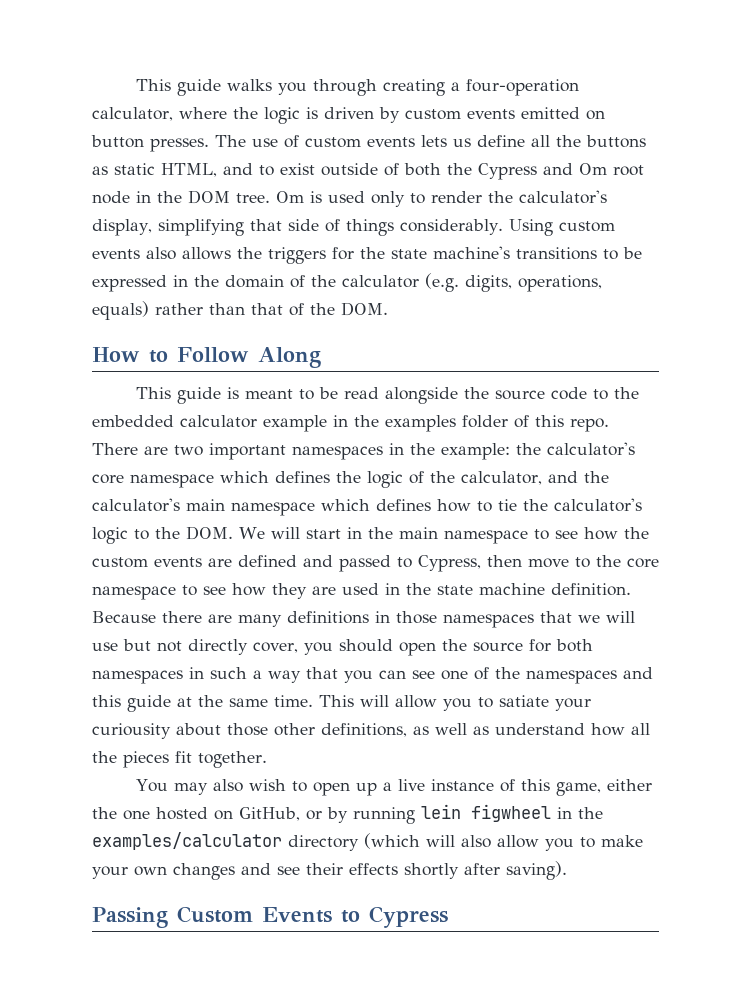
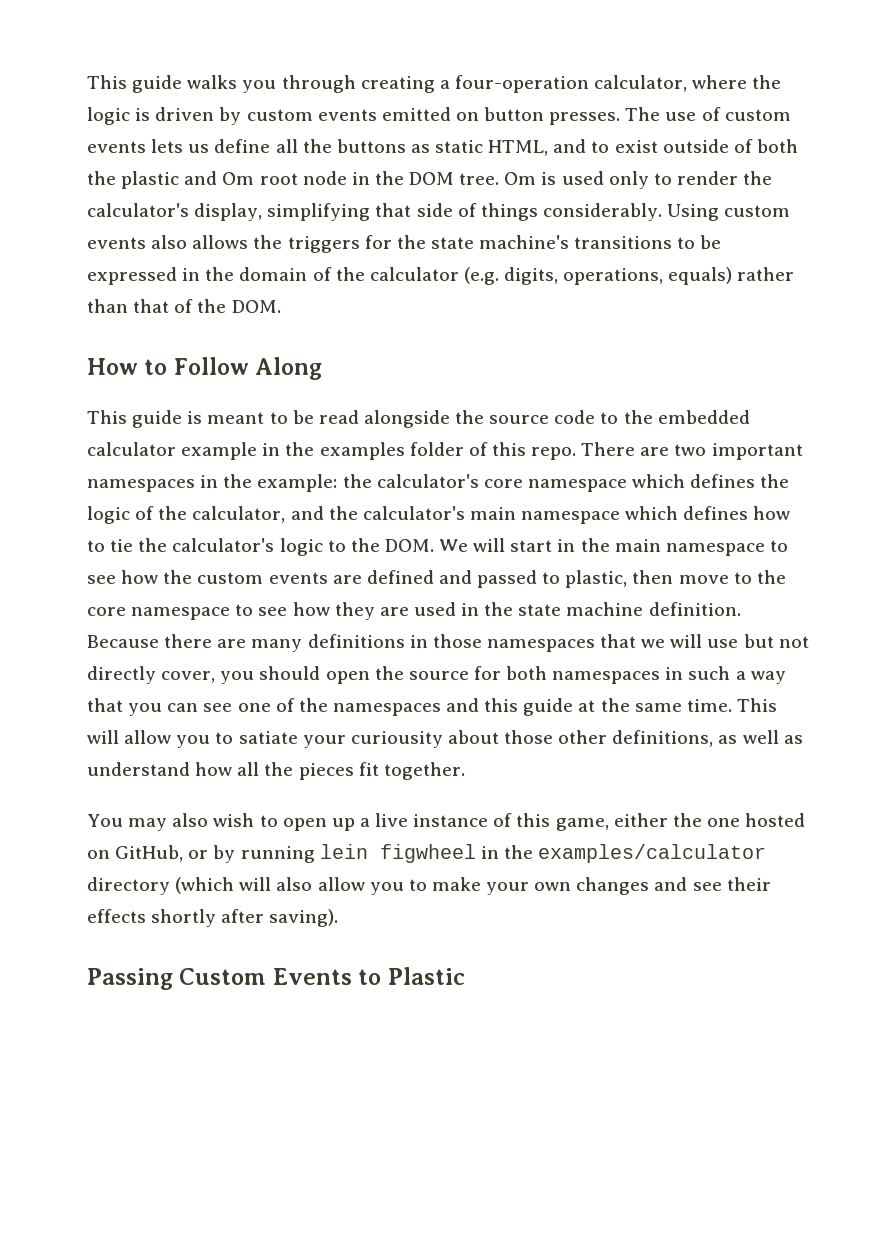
[478,163,537,180] Cypress -> [121,171,180,189] plastic
[418,555,481,572] Cypress, -> [565,570,628,588] plastic,
[368,906,448,928] Cypress -> [387,967,465,985] Plastic

